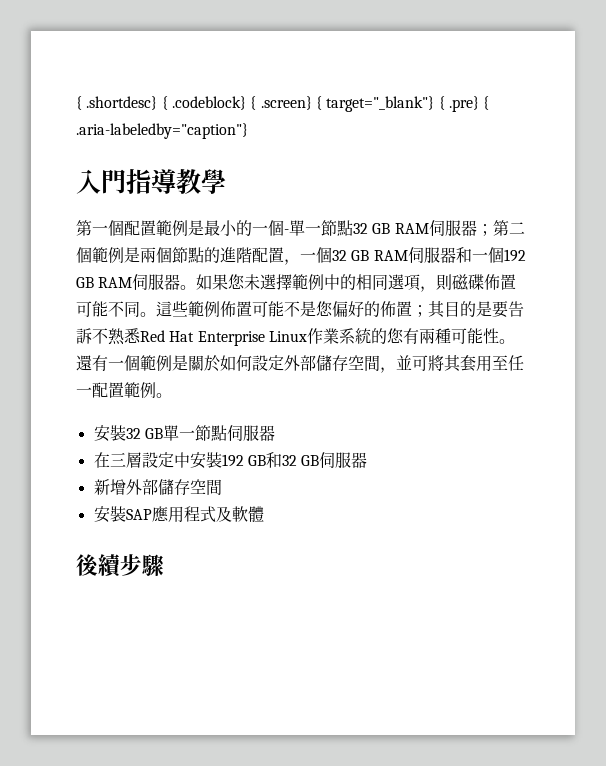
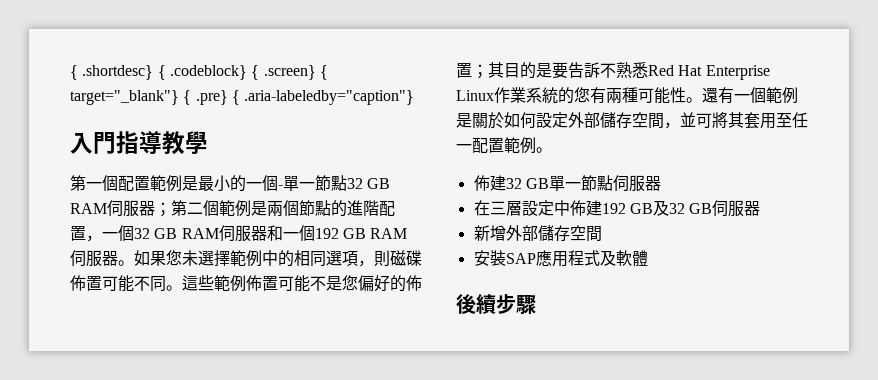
[93,425,126,442] 安裝 -> [473,175,506,191] 佈建
[189,452,282,469] 安裝192 GB和 -> [569,200,669,216] 佈建192 GB及

